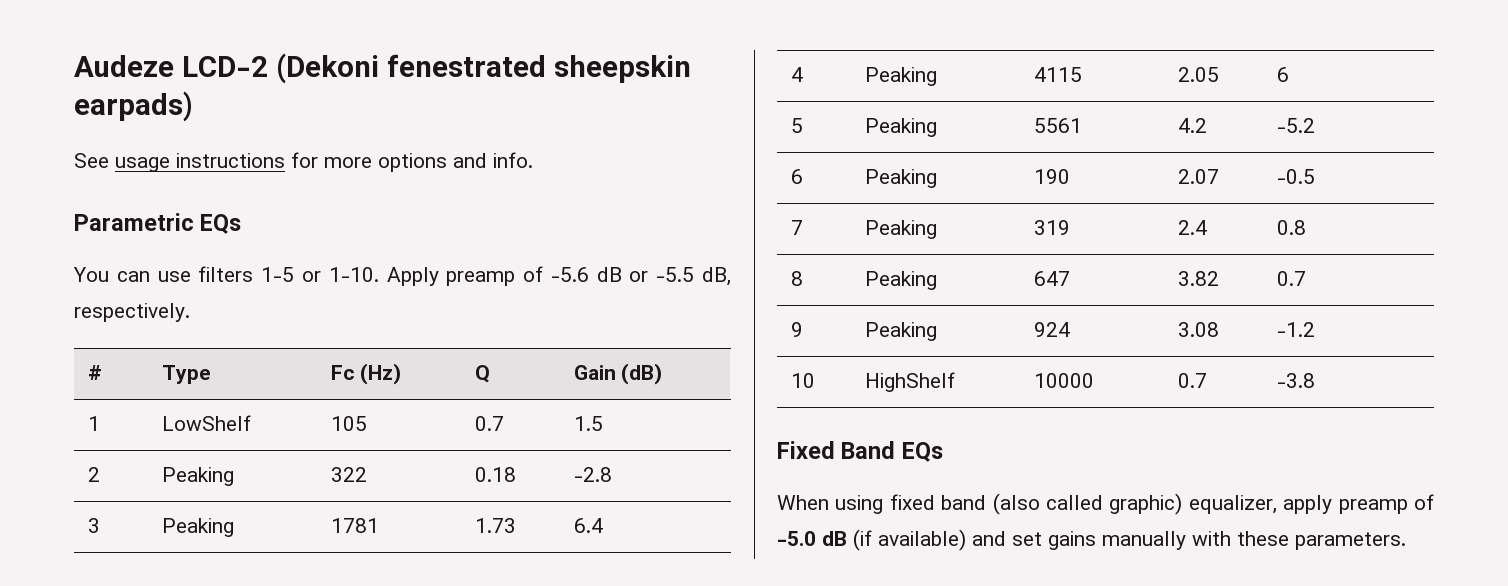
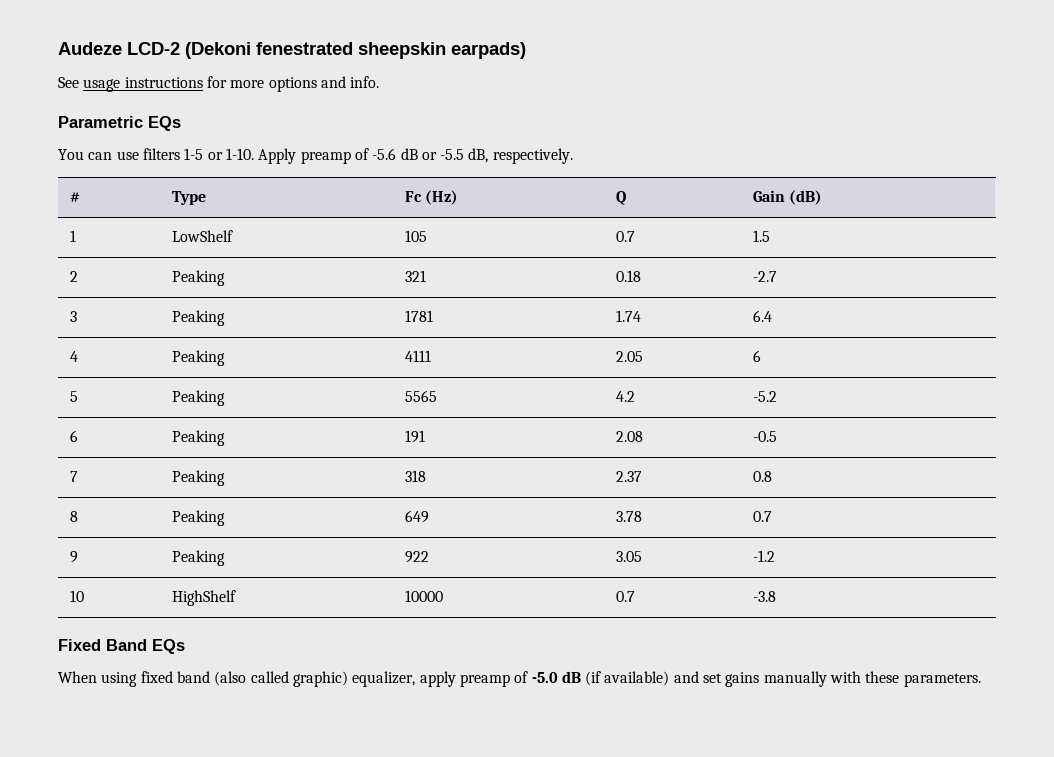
[330,467,367,482] 322 -> [404,270,426,282] 321
[573,467,612,482] -2.8 -> [752,271,777,282] -2.7
[474,518,516,533] 1.73 -> [615,310,641,322] 1.74
[1033,67,1082,82] 4115 -> [404,350,431,362] 4111
[1033,118,1082,133] 5561 -> [404,390,437,402] 5565
[1033,169,1070,184] [1177,169,1219,184] 190 | 2.07 -> [404,430,425,443] [615,431,643,442] 191 | 2.08
[1033,220,1070,235] [1177,220,1207,235] 319 | 2.4 -> [404,470,426,482] [615,471,642,482] 318 | 2.37
[1033,271,1070,286] [1177,271,1219,286] 647 | 3.82 -> [404,510,429,523] [615,511,642,522] 649 | 3.78
[1033,322,1070,337] [1177,322,1219,337] 924 | 3.08 -> [404,551,429,563] [615,551,642,562] 922 | 3.05

